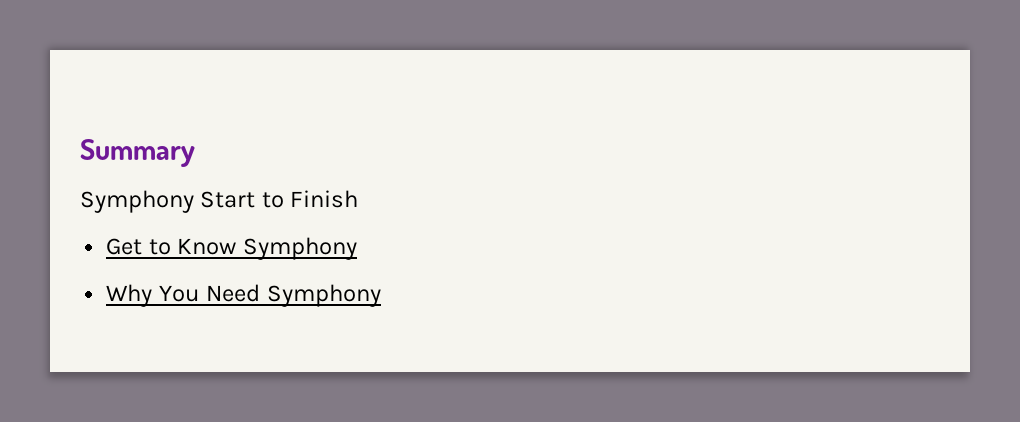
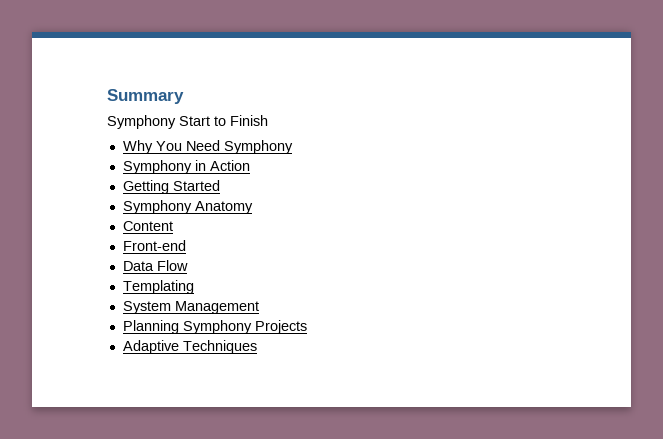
[106,237,357,260] // Get to Know Symphony -> (268, 120) none
(381, 295) none -> [122,160,250,174] [122,180,220,194] [122,200,253,214] [122,221,173,231] [122,240,186,251] [122,260,188,271] [122,280,194,294] [122,301,259,314] [122,320,307,334] [122,340,257,354] // Symphony in Action // Getting Started // Symphony Anatomy // Content // Front-end // Data Flow // Templating // System Management // Planning Symphony Projects // Adaptive Techniques

